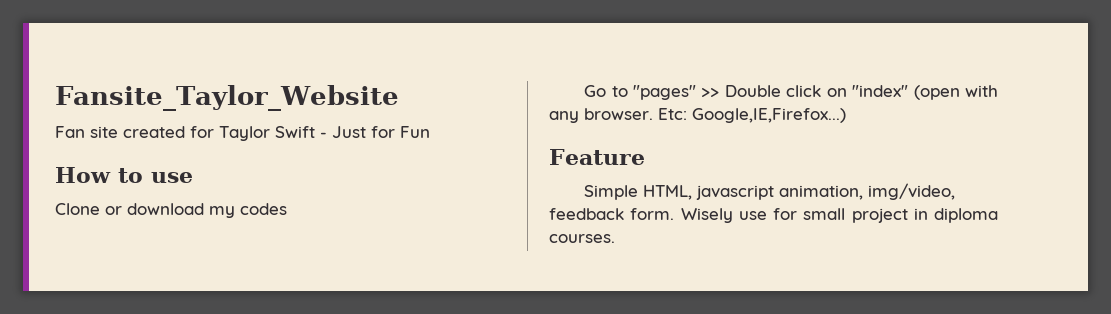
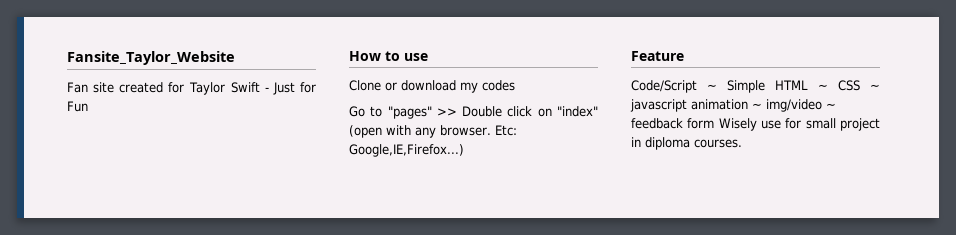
[584,183,956,200] [549,208,675,220] Simple HTML, javascript animation, img/video, feedback form. -> [631,80,880,93] [630,99,836,112] [631,118,715,129] Code/Script ~ Simple HTML ~ CSS ~ javascript animation ~ img/video ~ feedback form

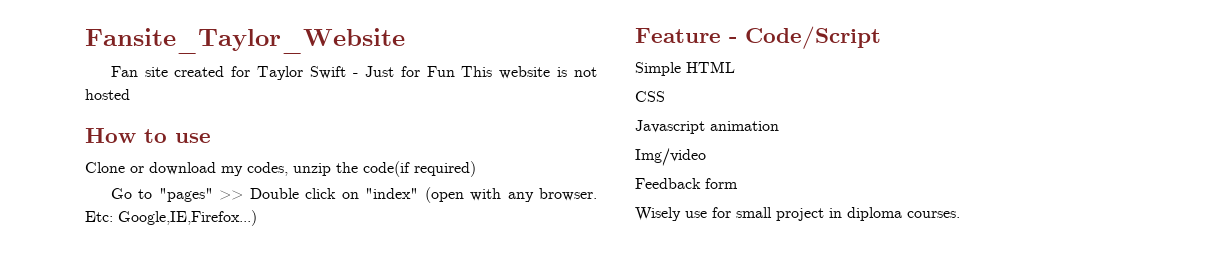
(88, 106) none -> [461,66,597,79] [85,89,130,100] This website is not hosted
[482,80,515,91] codes -> [247,161,476,177] codes, unzip the code(if required)
[631,80,717,93] // Code/Script ~ -> [729,26,881,49] - Code/Script //
[818,84,828,90] ~ -> (735, 67) //
[870,84,880,90] [630,99,687,112] ~ javascript -> [635,120,705,134] // Javascript
[752,99,836,112] [631,118,683,129] ~ img/video ~ feedback -> [635,148,706,166] [635,178,701,189] // Img/video // Feedback
(715, 123) none -> (738, 183) //

